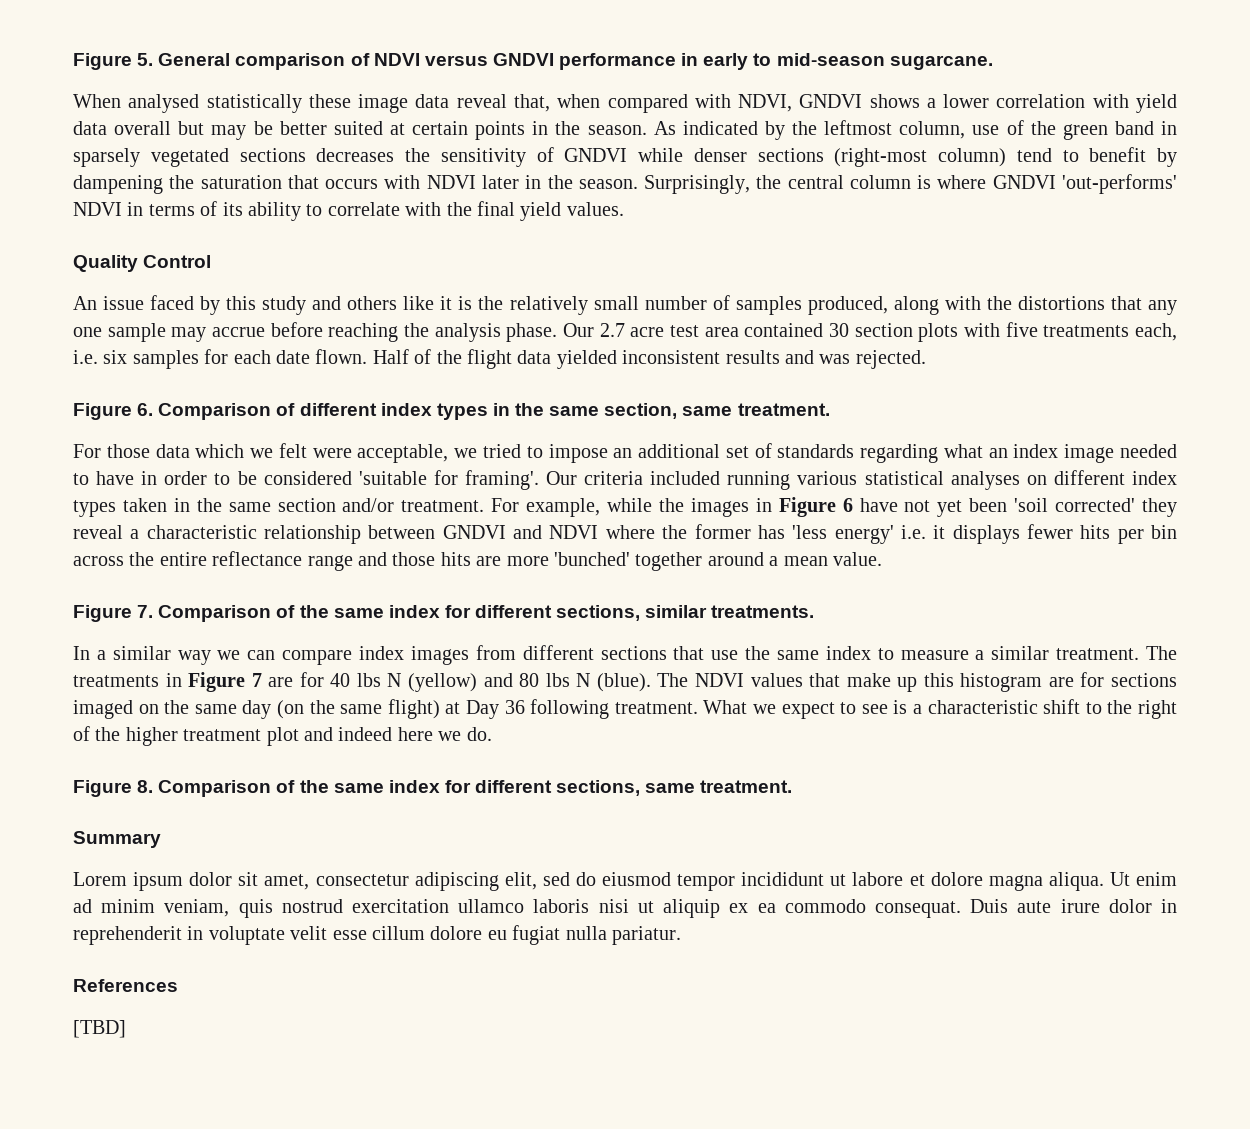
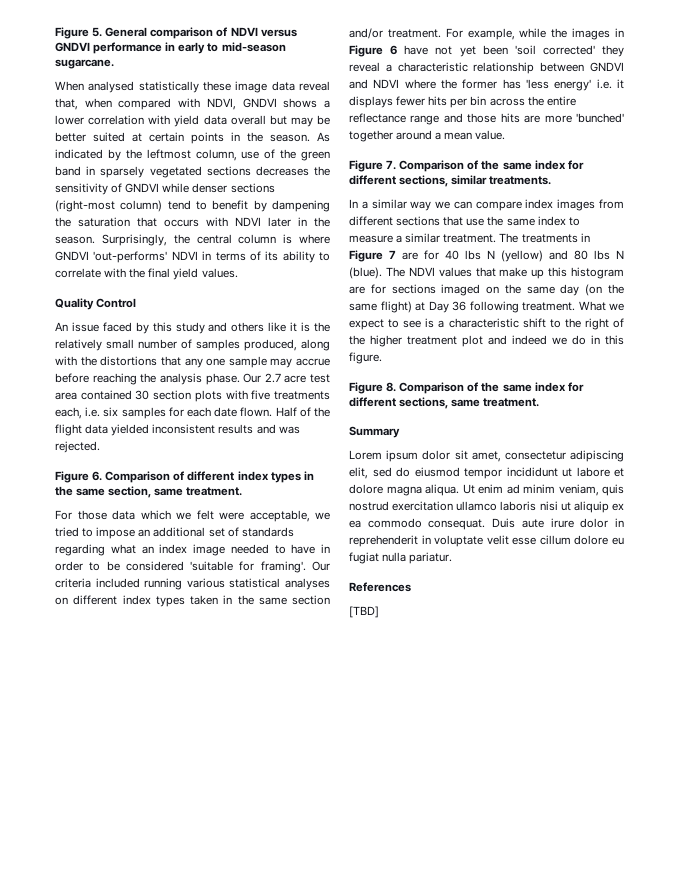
[397,727,492,741] here we do. -> [552,335,624,345] [349,352,382,364] we do in this figure.

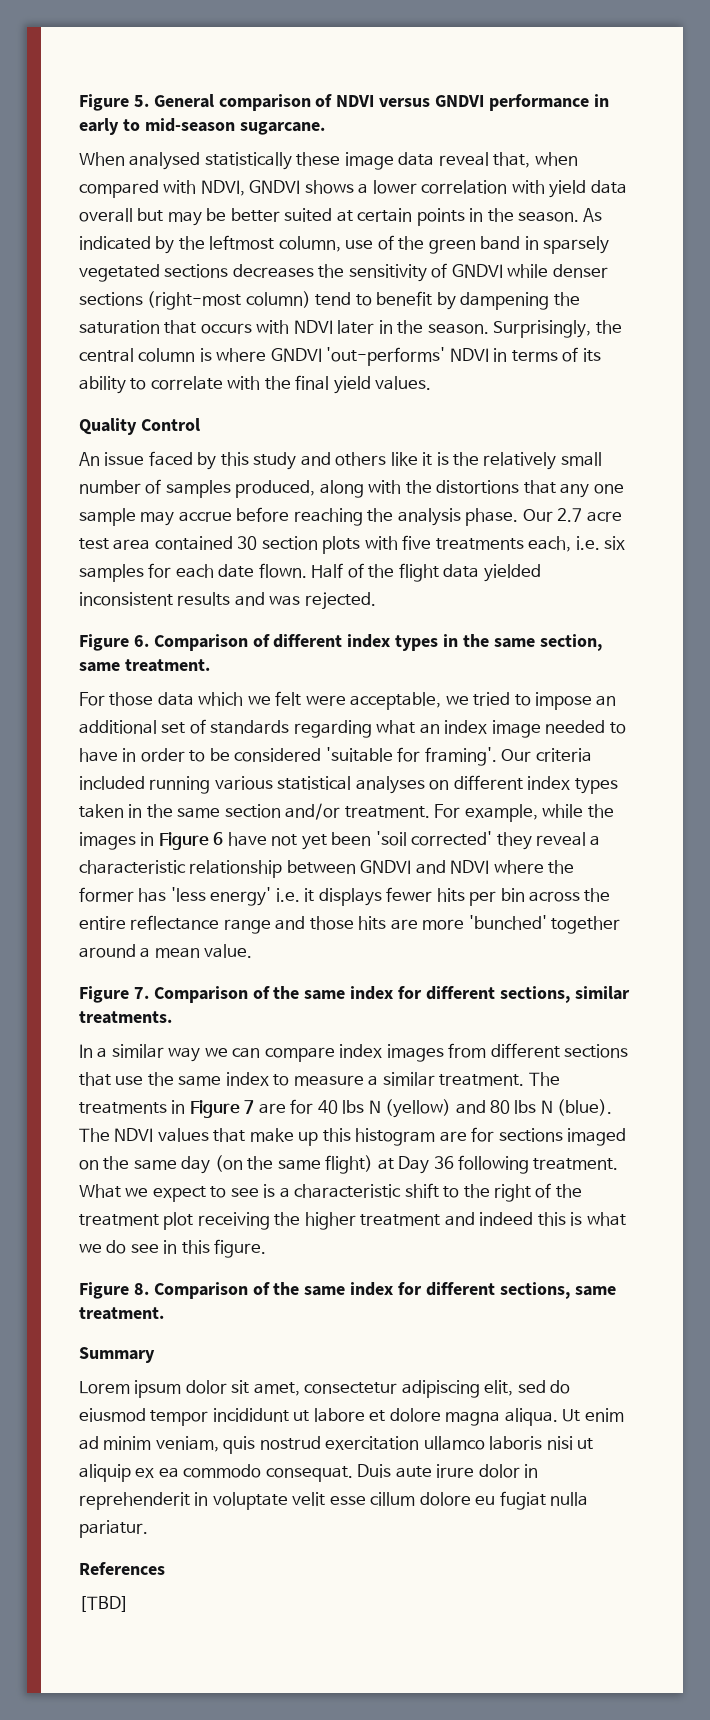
(365, 340) none -> [79,1212,301,1230] treatment plot receiving the
[462,335,483,347] plot -> (441, 1220) none
(547, 340) none -> [537,1212,626,1226] this is what
(586, 340) none -> [130,1244,159,1253] see

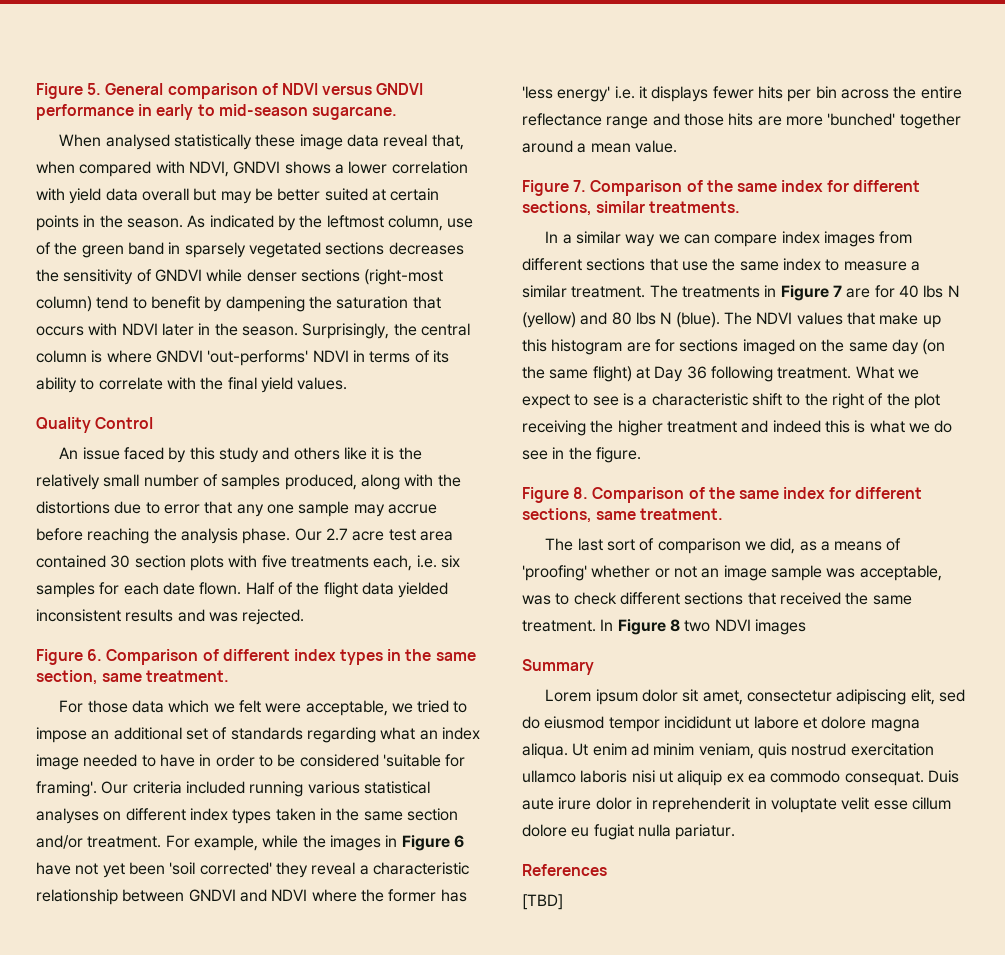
(520, 487) none -> [114,501,200,514] due to error
[79,1214,159,1226] treatment -> (910, 399) none
[181,1240,210,1254] this -> [568,447,592,460] the
(164, 1313) none -> [545,538,902,554] [522,565,942,581] [522,592,912,605] [522,619,806,635] // The last sort of comparison we did, as a means of 'proofing' whether or not an image sample was acceptable, was to check different sections that received the same treatment. In Figure 8 two NDVI images

